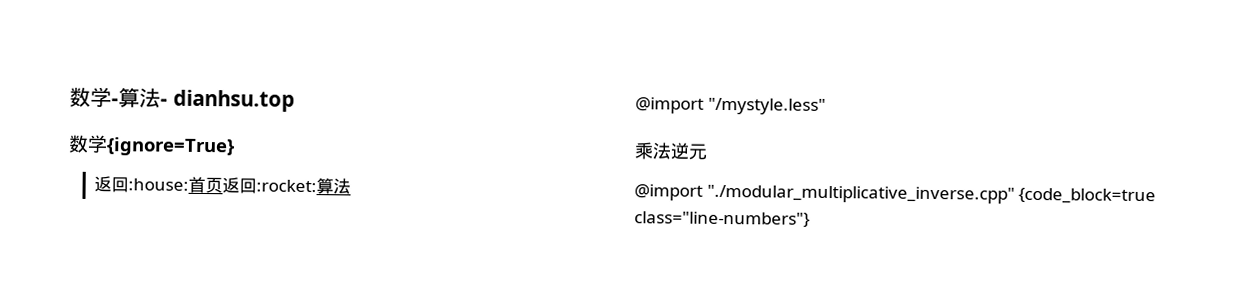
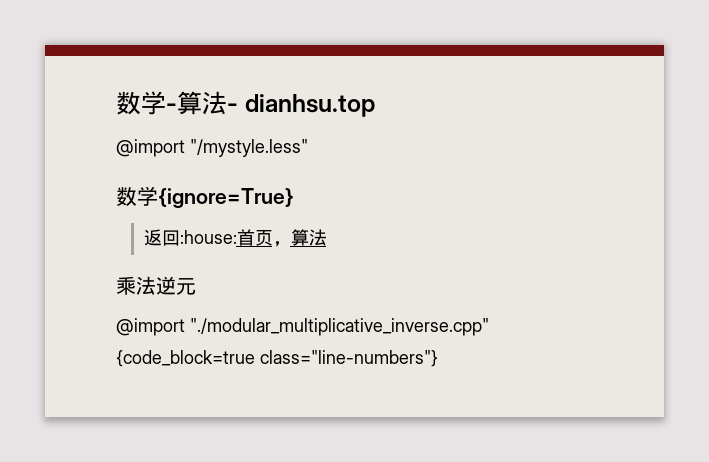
(295, 100) none -> [116,139,308,157] // @import "/mystyle.less"
[221,177,351,195] [635,97,826,115] 返回:rocket:算法 // @import "/mystyle.less" -> [272,229,327,247] ，算法

